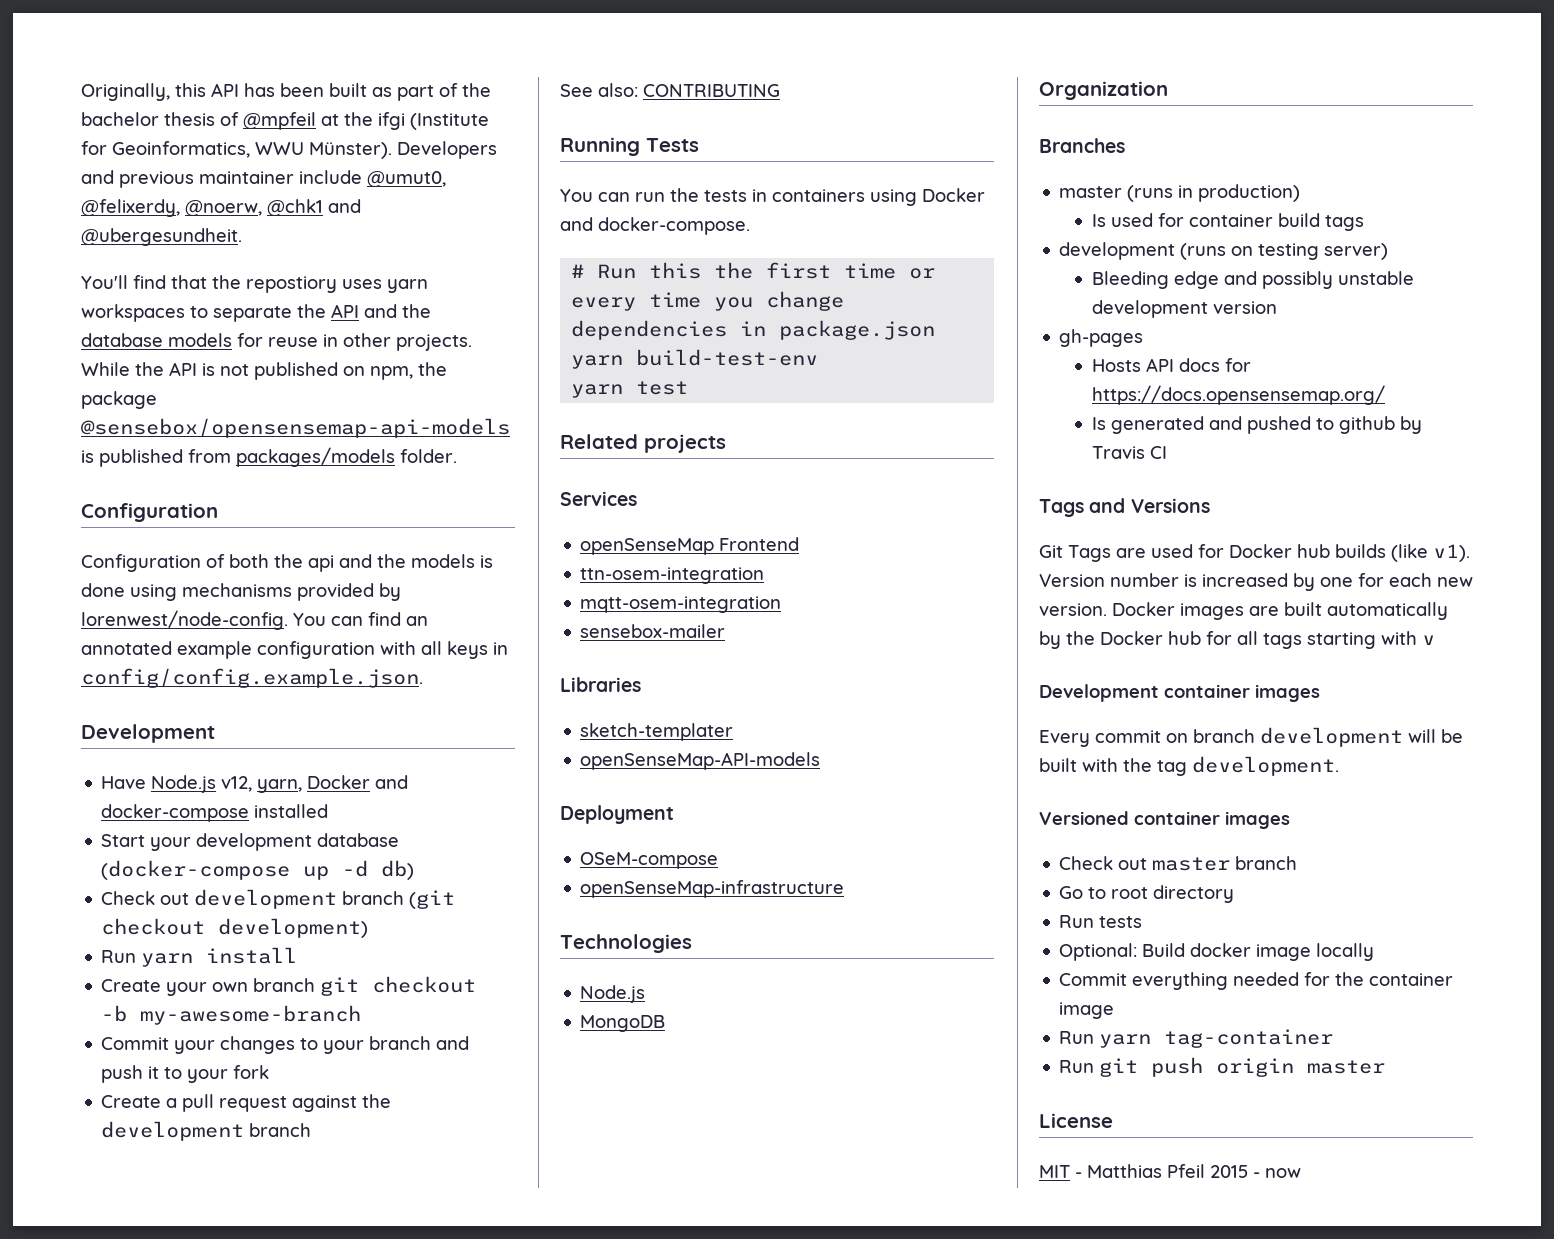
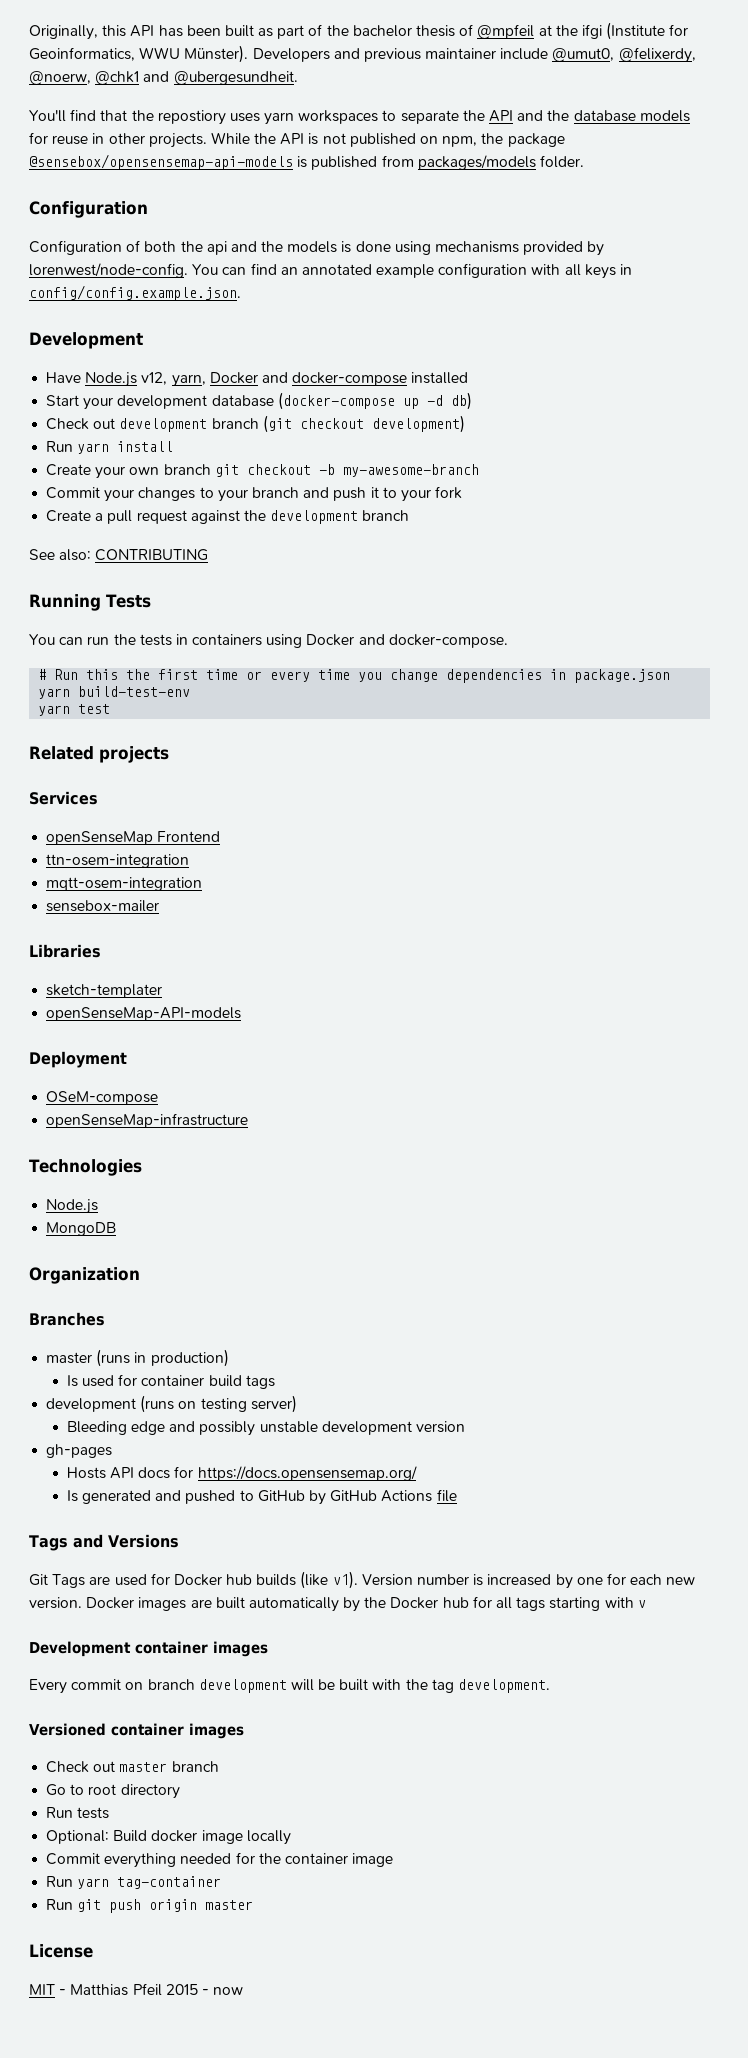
[1338,416,1422,434] [1091,446,1167,459] github by Travis CI -> [257,1489,457,1505] GitHub by GitHub Actions file

